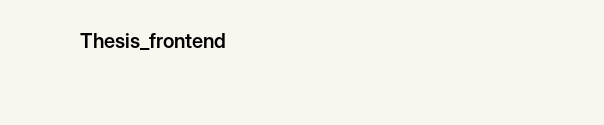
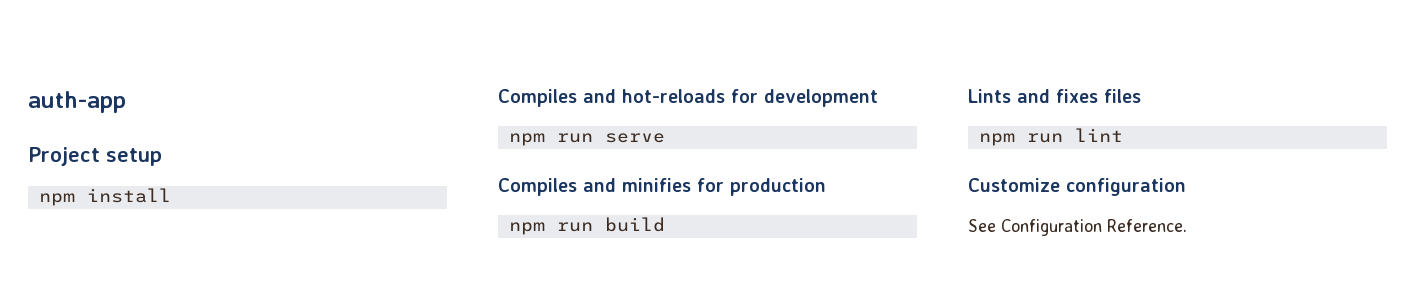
[80,33,226,51] Thesis_frontend -> [28,91,126,113] [28,147,162,166] [38,188,171,206] [498,89,878,107] [508,133,665,146] [498,178,826,196] [508,217,665,235] [968,89,1141,103] [978,128,1123,146] [968,178,1186,196] [968,219,1187,236] auth-app // Project setup // npm install // Compiles and hot-reloads for development // npm run serve // Compiles and minifies for production // npm run build // Lints and fixes files // npm run lint // Customize configuration // See Configuration Reference.

